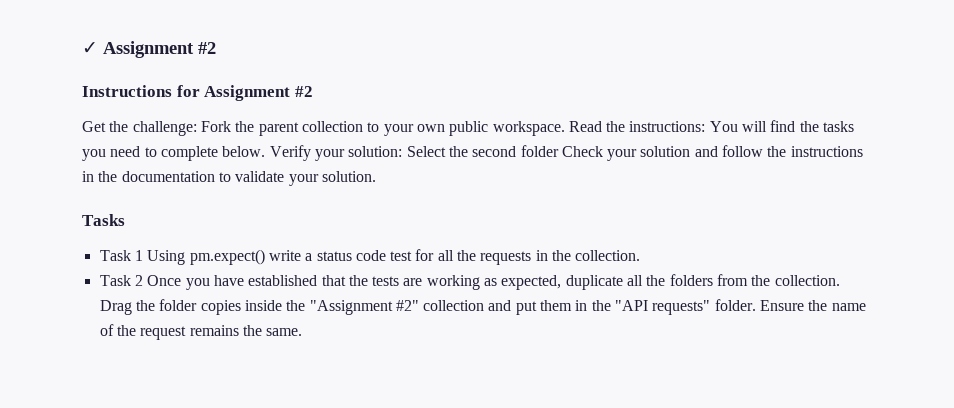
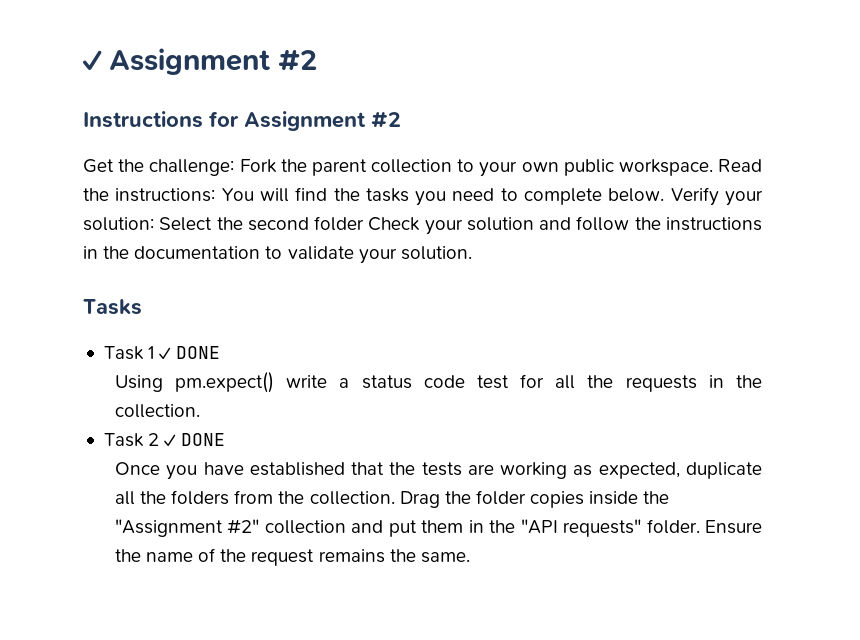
(143, 255) none -> [159,346,221,360] ✓ DONE //
(143, 280) none -> [164,433,226,447] ✓ DONE //

